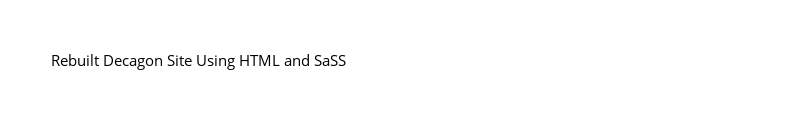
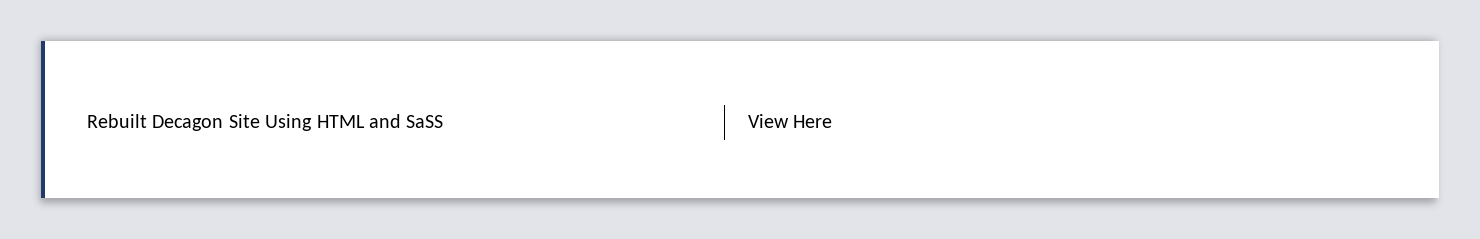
(347, 60) none -> [748,114,833,128] // View Here

